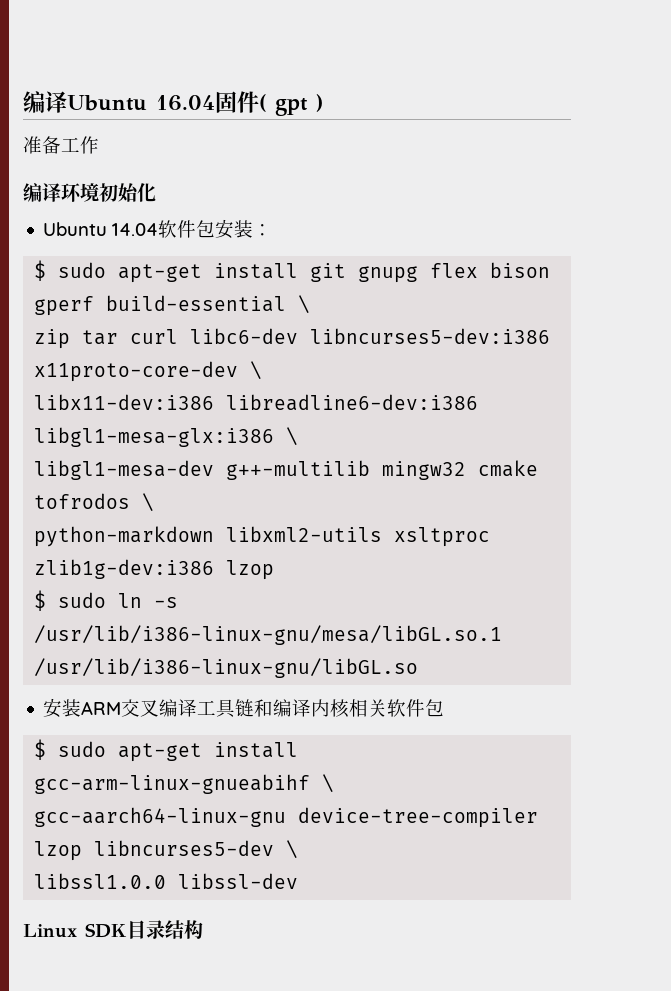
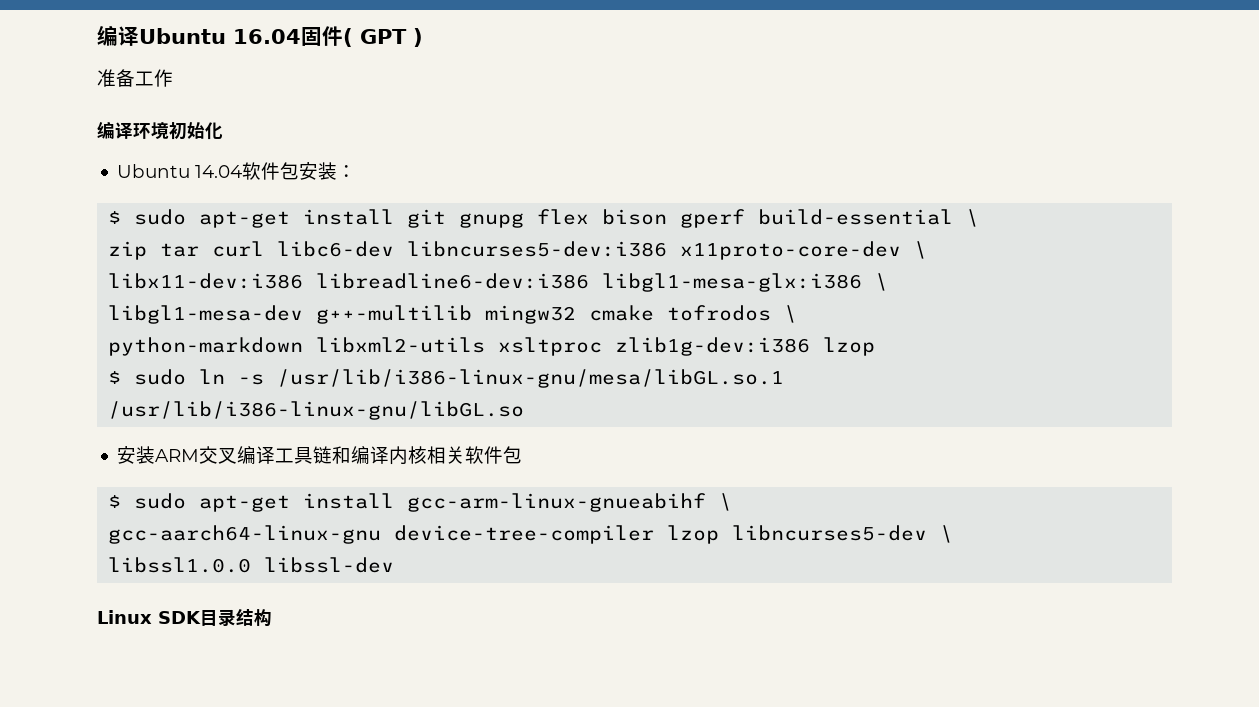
[275,98,308,116] gpt -> [360,29,407,44] GPT

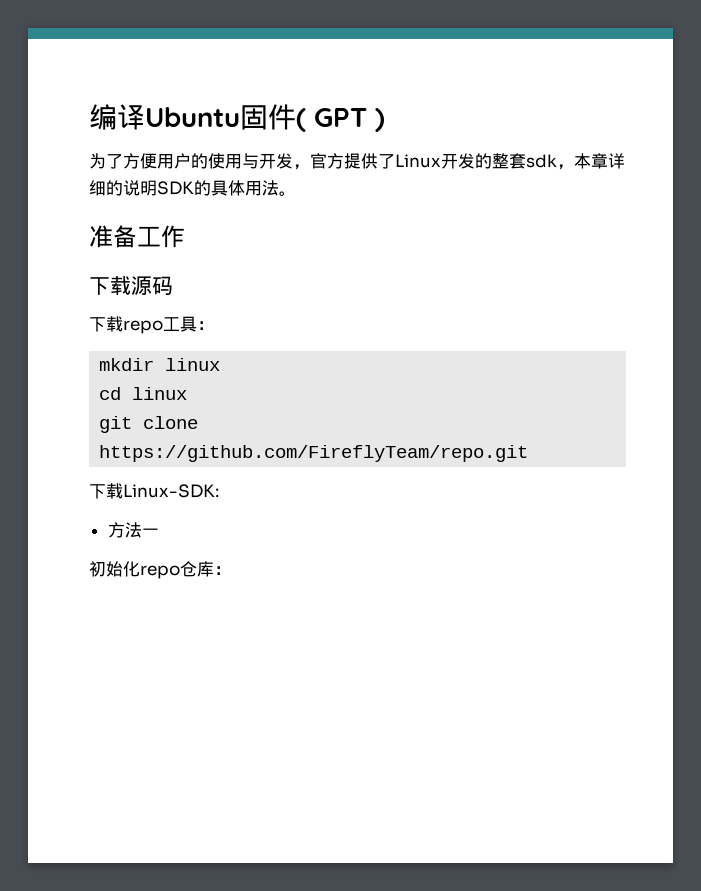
[233,29,301,44] 16.04 -> (240, 117) none
[97,69,173,87] [97,121,223,140] [117,162,357,180] [108,209,980,228] [108,241,928,260] [108,273,889,292] [108,305,798,324] [108,337,876,356] [108,369,785,388] [108,401,525,420] [117,446,523,465] [108,493,733,512] [108,525,954,544] [108,557,395,573] [97,608,272,627] 准备工作 // 编译环境初始化 // Ubuntu 14.04软件包安装： // $ sudo apt-get install git gnupg flex bison gperf build-essential \ // zip tar curl libc6-dev libncurses5-dev:i386 x11proto-core-dev \ // libx11-dev:i386 libreadline6-dev:i386 libgl1-mesa-glx:i386 \ // libgl1-mesa-dev g++-multilib mingw32 cmake tofrodos \ // python-markdown libxml2-utils xsltproc zlib1g-dev:i386 lzop // $ sudo ln -s /usr/lib/i386-linux-gnu/mesa/libGL.so.1 /usr/lib/i386-linux-gnu/libGL.so // 安装ARM交叉编译工具链和编译内核相关软件包 // $ sudo apt-get install gcc-arm-linux-gnueabihf \ // gcc-aarch64-linux-gnu device-tree-compiler lzop libncurses5-dev \ // libssl1.0.0 libssl-dev // Linux SDK目录结构 -> [89,153,625,170] [89,180,296,196] [89,225,185,248] [89,276,173,296] [89,316,214,334] [99,358,221,371] [99,387,188,400] [99,416,199,433] [99,445,529,462] [89,483,219,499] [107,522,159,538] [89,561,231,579] 为了方便用户的使用与开发，官方提供了Linux开发的整套sdk，本章详细的说明SDK的具体用法。 // 准备工作 // 下载源码 // 下载repo工具： // mkdir linux // cd linux // git clone https://github.com/FireflyTeam/repo.git // 下载Linux-SDK: // 方法一 // 初始化repo仓库：

